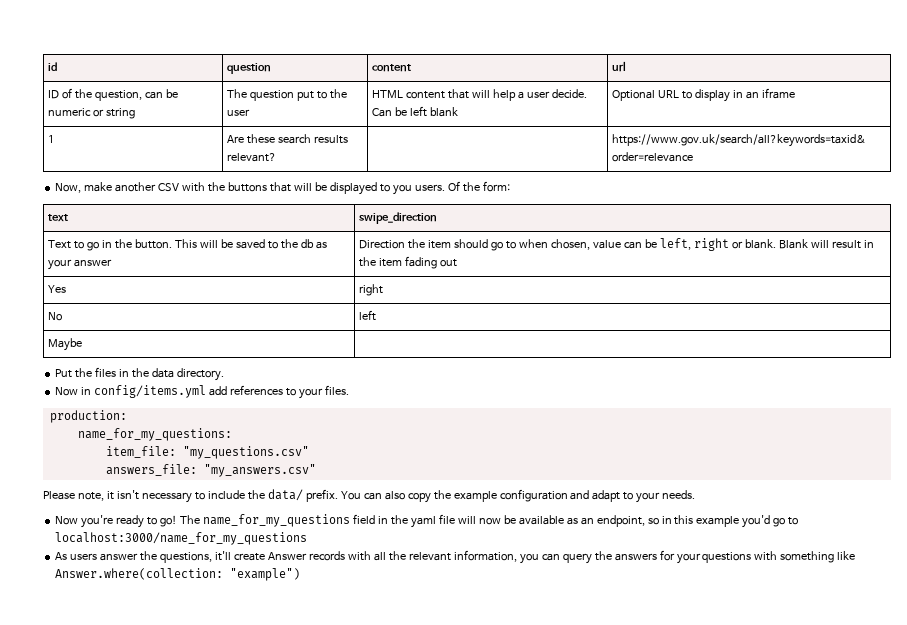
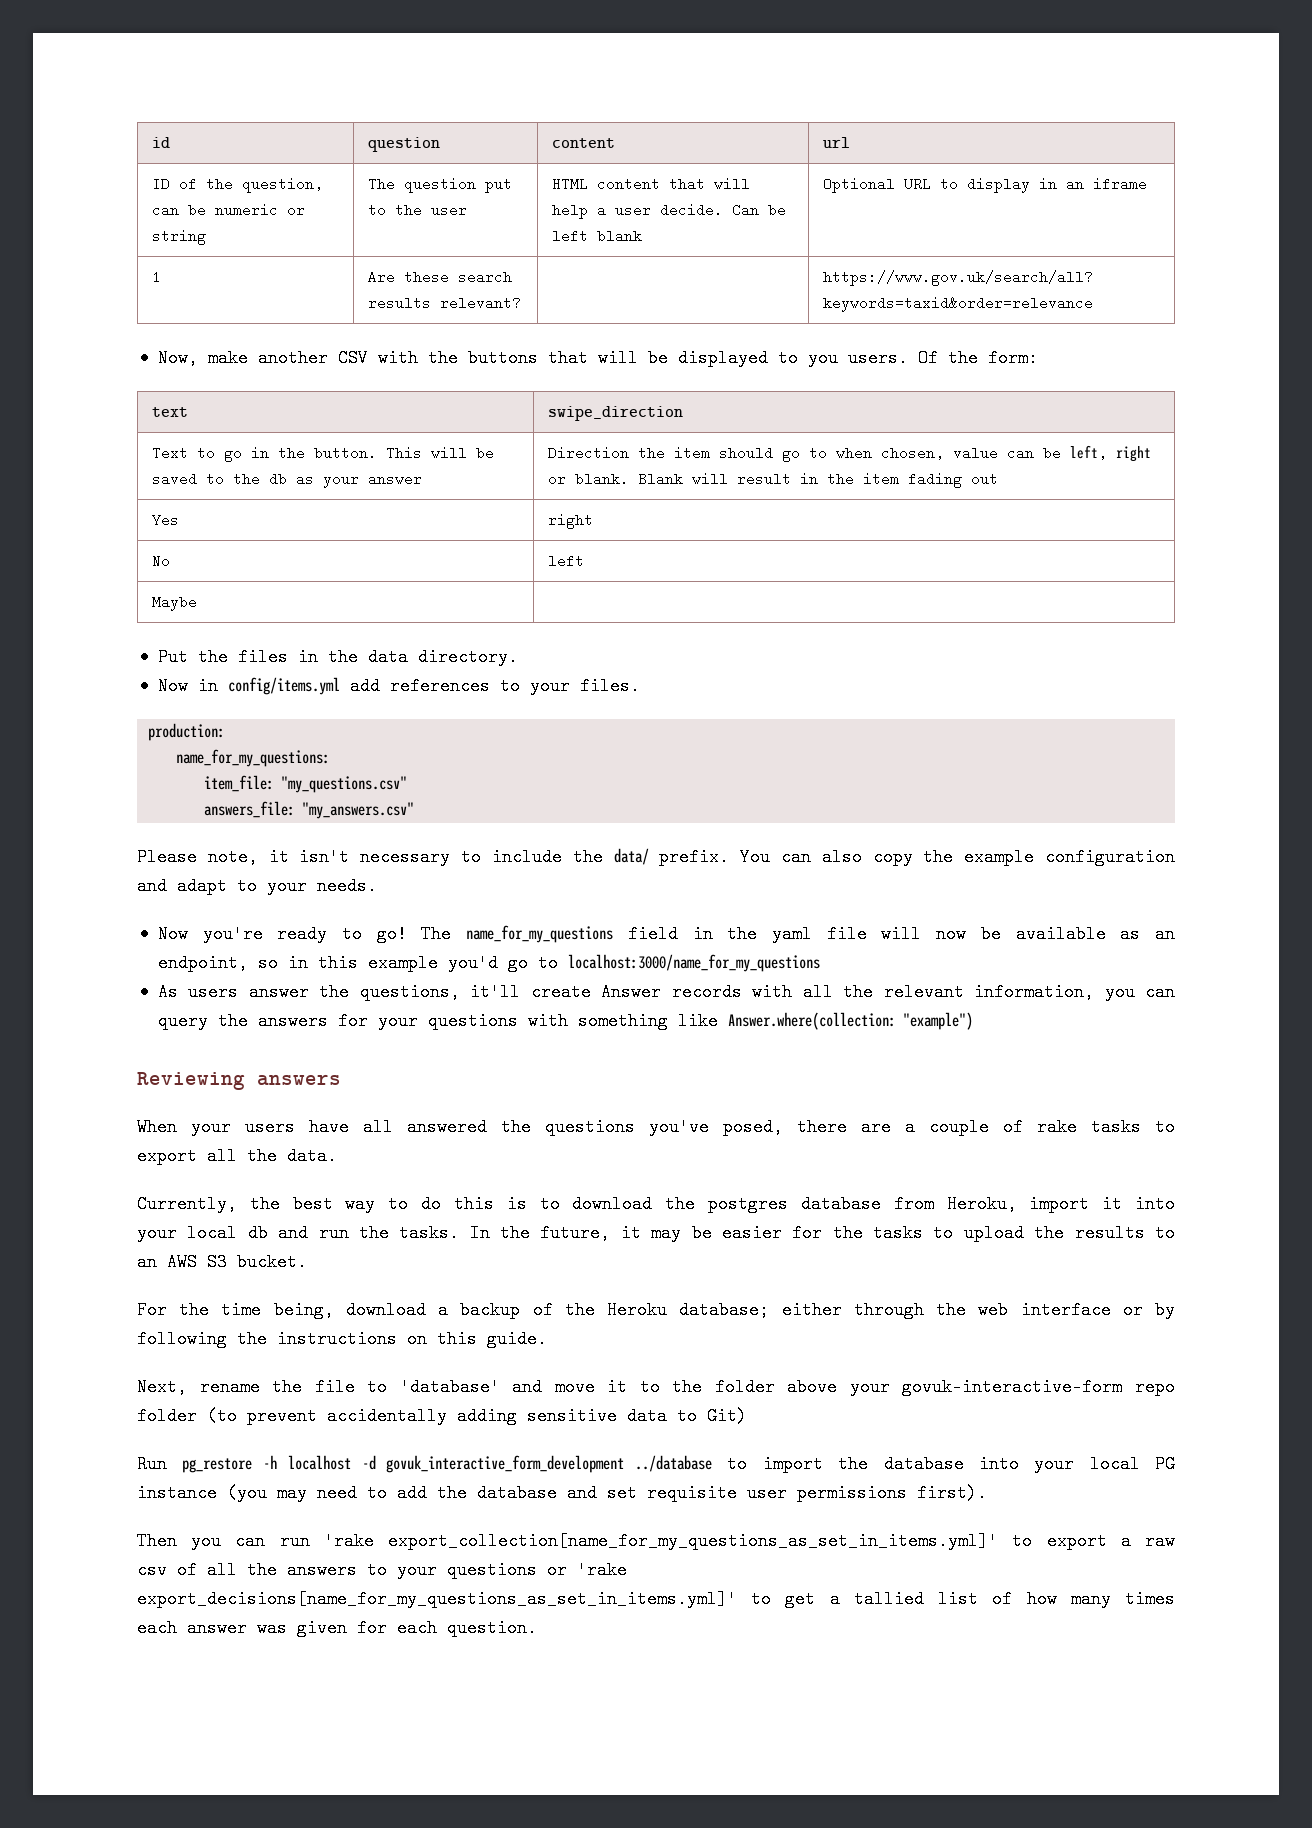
(301, 574) none -> [137,1072,341,1090] [137,1118,1175,1136] [137,1147,337,1165] [137,1195,1176,1213] [137,1224,1176,1242] [137,1253,307,1271] [137,1301,1176,1319] [137,1330,547,1348] [137,1378,1175,1396] [137,1407,747,1425] [137,1455,1176,1473] [137,1484,987,1502] [137,1532,1175,1550] [137,1561,627,1579] [137,1590,1175,1608] [137,1619,537,1637] // Reviewing answers // When your users have all answered the questions you've posed, there are a couple of rake tasks to export all the data. // Currently, the best way to do this is to download the postgres database from Heroku, import it into your local db and run the tasks. In the future, it may be easier for the tasks to upload the results to an AWS S3 bucket. // For the time being, download a backup of the Heroku database; either through the web interface or by following the instructions on this guide. // Next, rename the file to 'database' and move it to the folder above your govuk-interactive-form repo folder (to prevent accidentally adding sensitive data to Git) // Run pg_restore -h localhost -d govuk_interactive_form_development ../database to import the database into your local PG instance (you may need to add the database and set requisite user permissions first). // Then you can run 'rake export_collection[name_for_my_questions_as_set_in_items.yml]' to export a raw csv of all the answers to your questions or 'rake export_decisions[name_for_my_questions_as_set_in_items.yml]' to get a tallied list of how many times each answer was given for each question.

